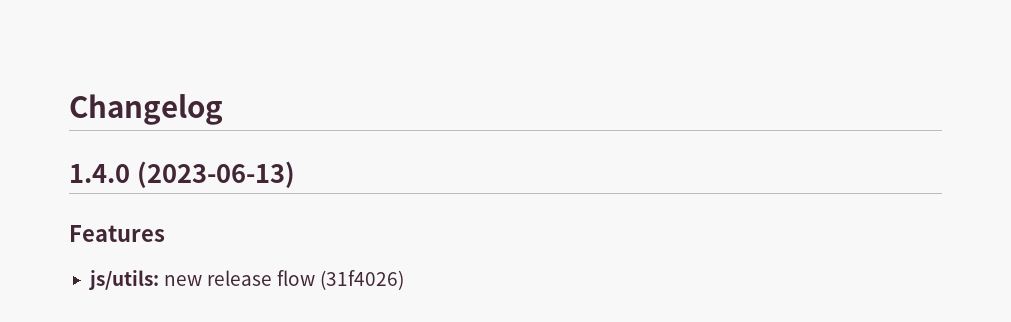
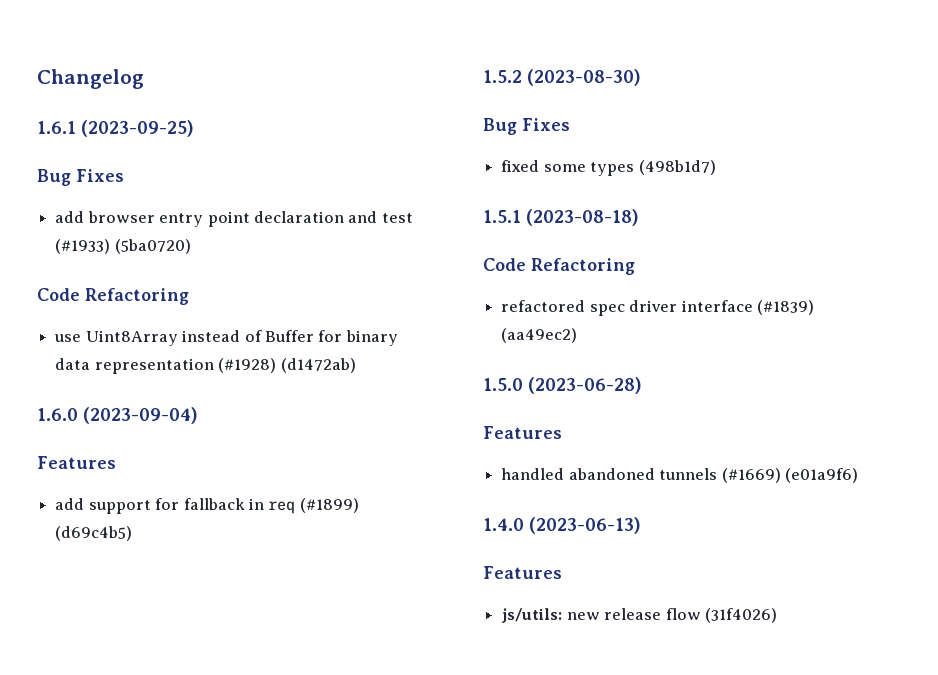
(223, 109) none -> [37,120,195,137] [37,169,124,186] [55,211,413,227] [55,239,191,254] [37,288,189,305] [54,330,398,346] [55,358,356,374] [37,407,199,424] [37,456,116,469] [55,498,359,514] [55,526,133,541] [483,69,642,86] [483,118,570,135] [501,160,716,176] [483,209,640,226] [483,258,635,275] [501,300,814,316] [501,328,578,343] [483,377,643,394] [483,426,562,439] [501,468,858,483] // 1.6.1 (2023-09-25) // Bug Fixes // add browser entry point declaration and test (#1933) (5ba0720) // Code Refactoring // use Uint8Array instead of Buffer for binary data representation (#1928) (d1472ab) // 1.6.0 (2023-09-04) // Features // add support for fallback in req (#1899) (d69c4b5) // 1.5.2 (2023-08-30) // Bug Fixes // fixed some types (498b1d7) // 1.5.1 (2023-08-18) // Code Refactoring // refactored spec driver interface (#1839) (aa49ec2) // 1.5.0 (2023-06-28) // Features // handled abandoned tunnels (#1669) (e01a9f6)

